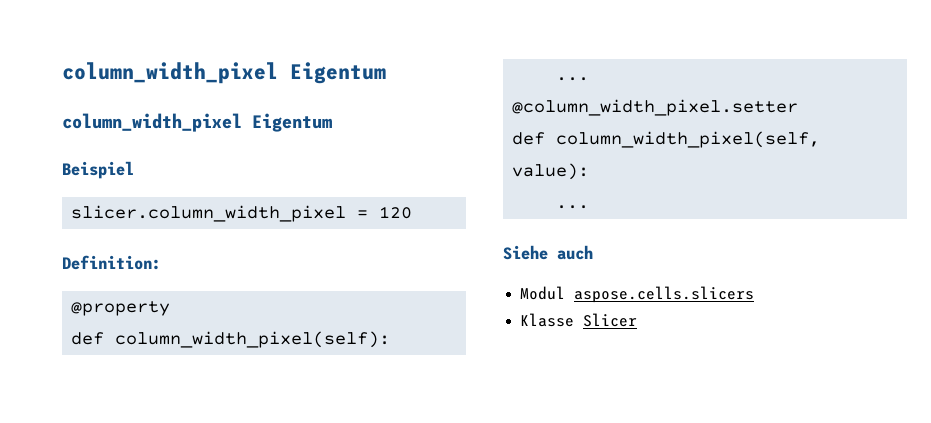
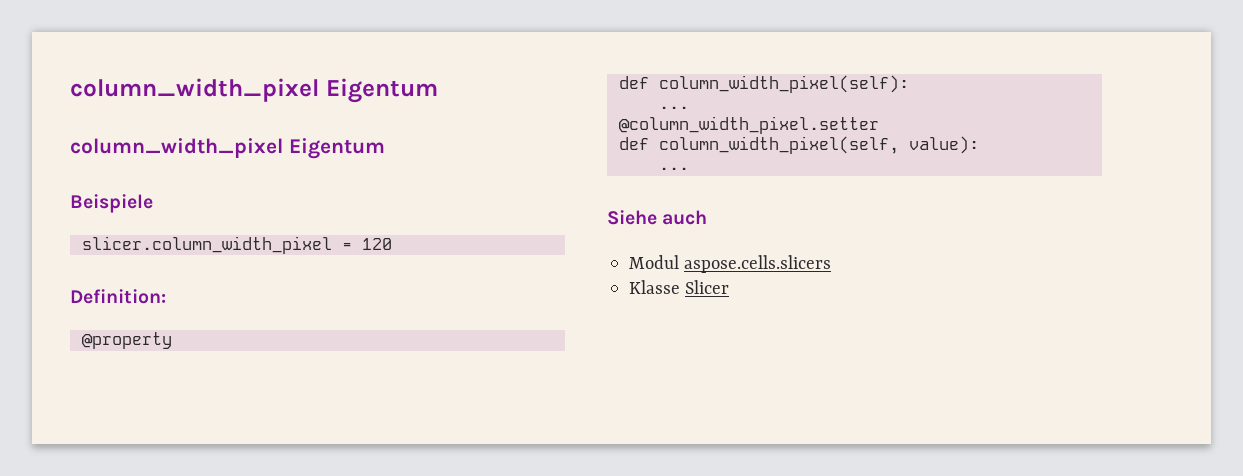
[62,161,134,179] Beispiel -> [70,194,153,213] Beispiele

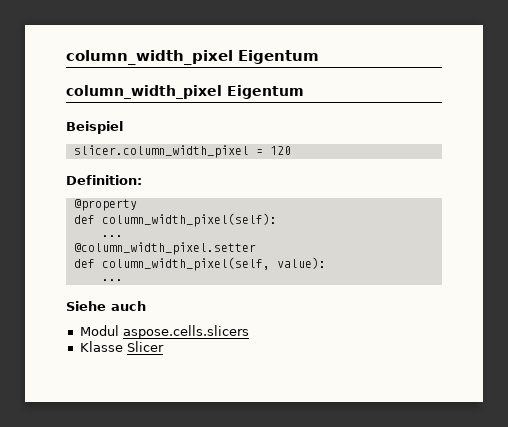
[70,194,153,213] Beispiele -> [66,121,123,134] Beispiel

